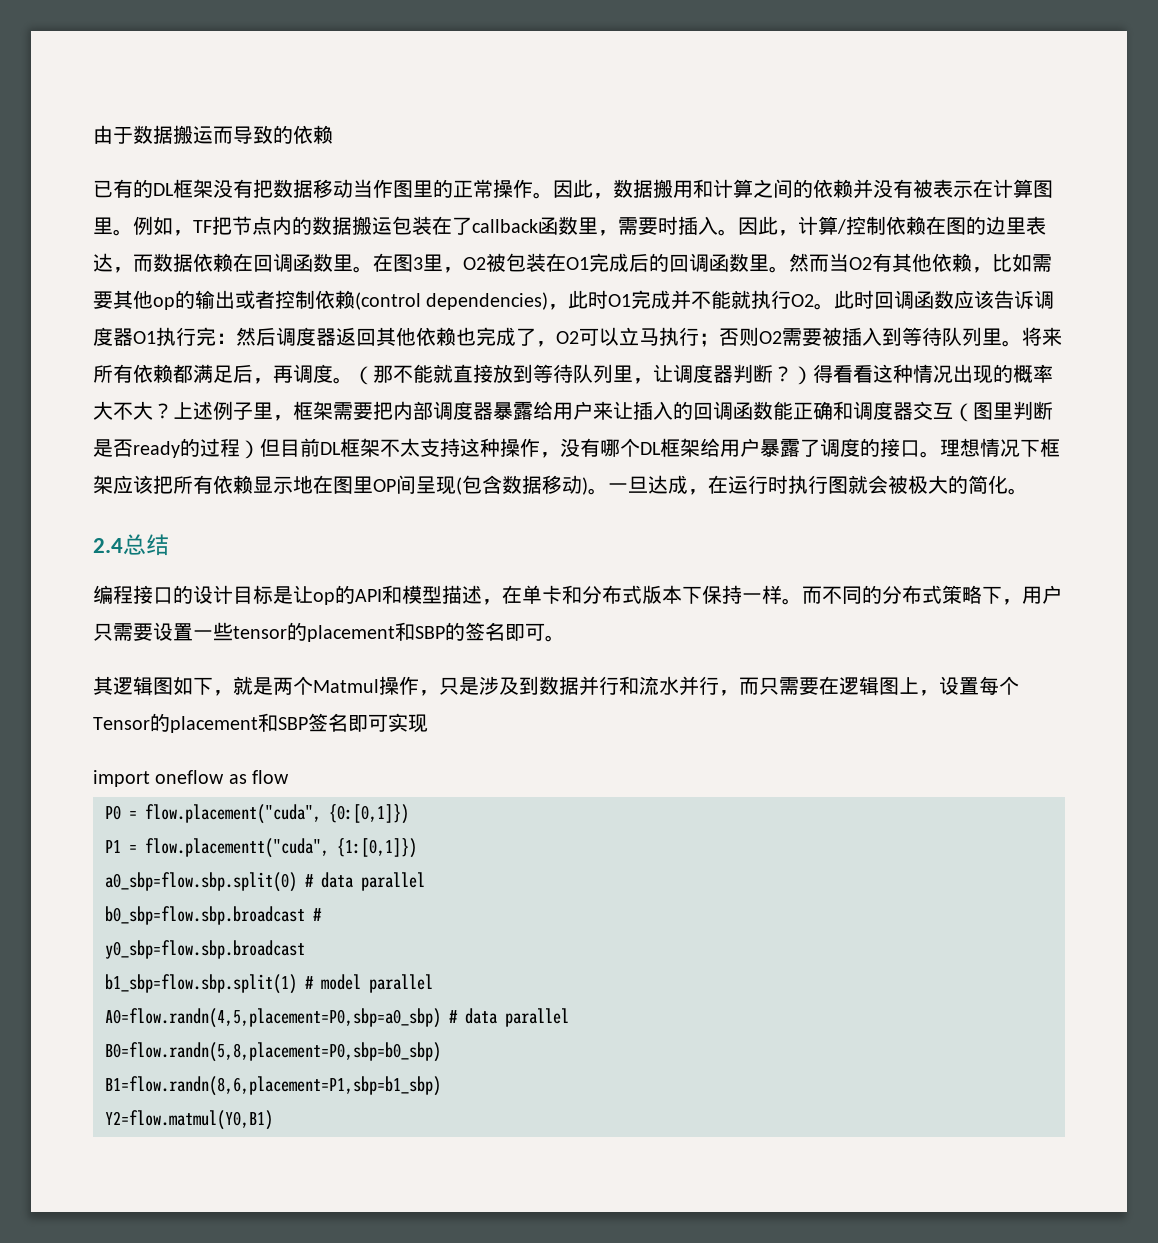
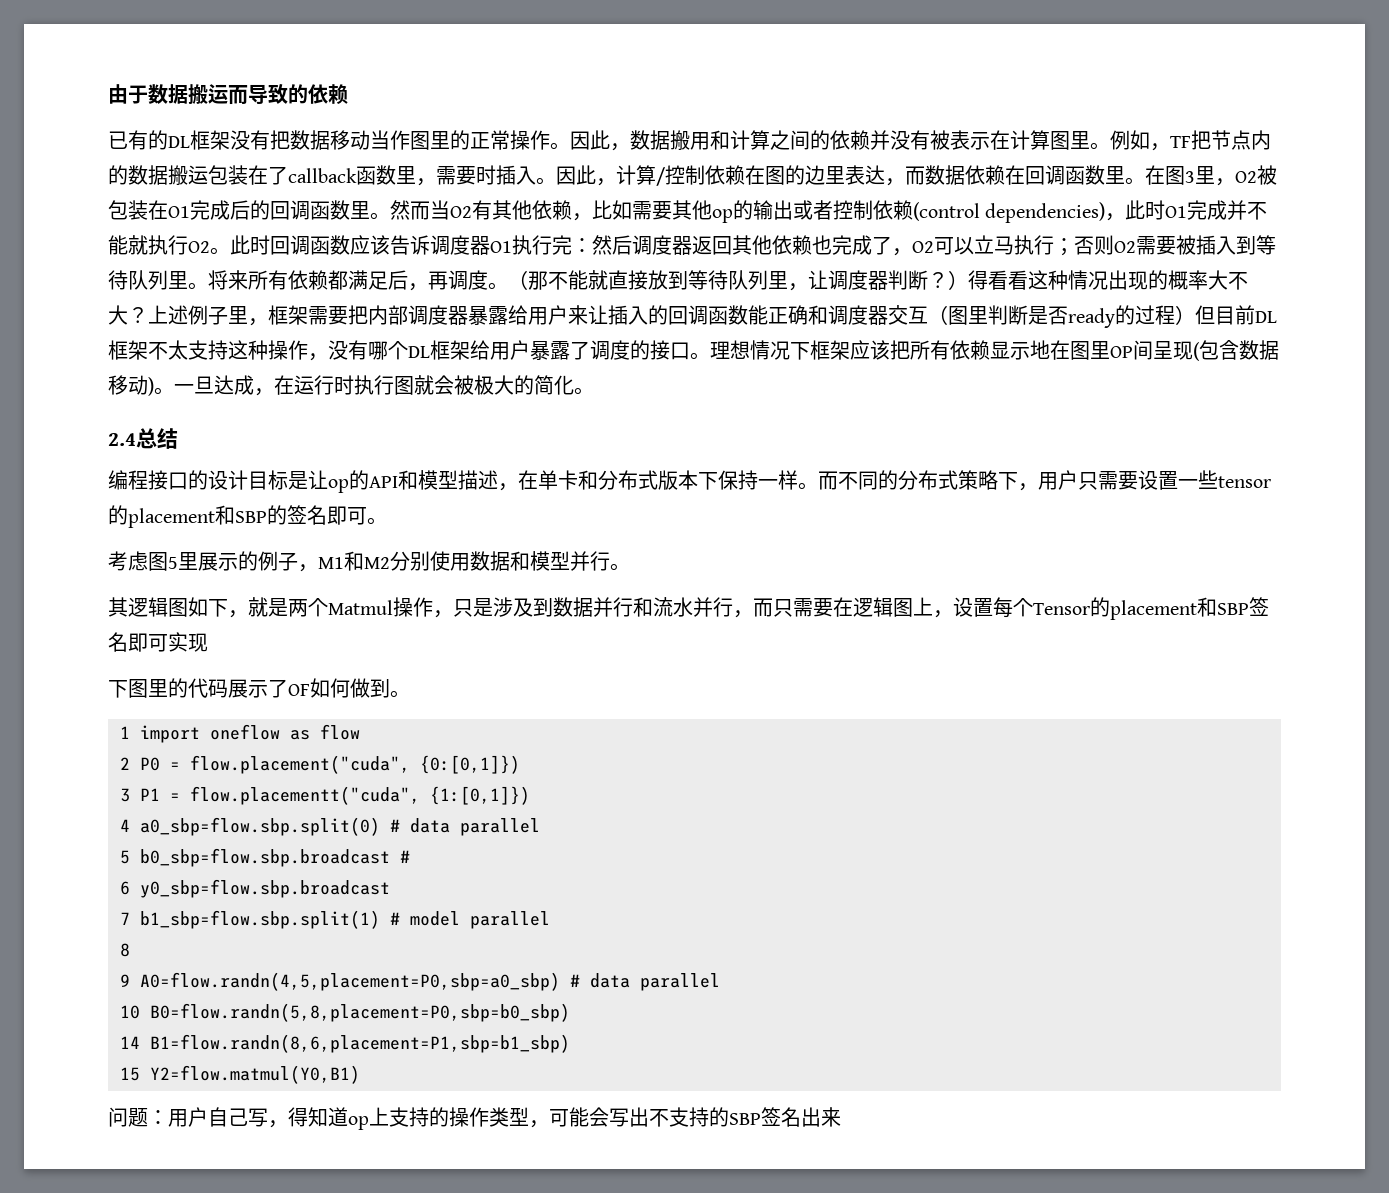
(565, 638) none -> [108,551,630,572] // 考虑图5里展示的例子，M1和M2分别使用数据和模型并行。
(428, 723) none -> [108,678,410,698] [120,726,130,739] 下图里的代码展示了OF如何做到。 // 1
(290, 777) none -> [120,757,130,770] 2
(409, 814) none -> [120,788,130,802] 3
(417, 848) none -> [120,819,130,832] 4
(425, 881) none -> [120,850,130,864] 5
(322, 914) none -> [120,881,130,895] 6
(305, 949) none -> [120,912,130,925] 7
(433, 983) none -> [120,943,130,957] [120,974,130,987] 8 // 9
(569, 1017) none -> [120,1005,140,1019] 10
(441, 1052) none -> [120,1036,140,1049] 14
(441, 1086) none -> [120,1067,140,1081] 15
(273, 1120) none -> [108,1107,841,1130] // 问题：用户自己写，得知道op上支持的操作类型，可能会写出不支持的SBP签名出来

